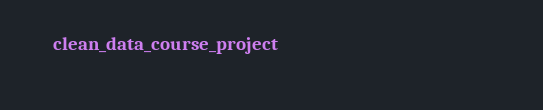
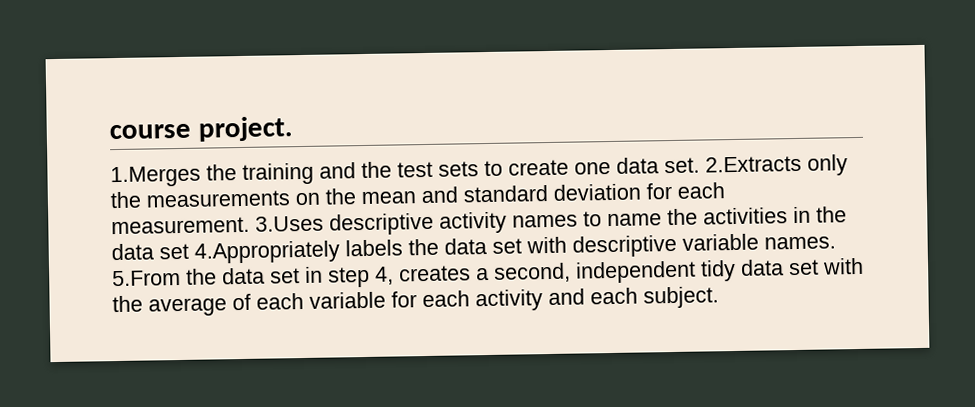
[53,37,278,54] clean_data_course_project -> [109,116,293,142] [110,154,848,188] [110,182,725,209] [111,206,847,236] [111,233,836,264] [112,257,864,288] [112,286,719,317] course project. // 1.Merges the training and the test sets to create one data set. 2.Extracts only the measurements on the mean and standard deviation for each measurement. 3.Uses descriptive activity names to name the activities in the data set 4.Appropriately labels the data set with descriptive variable names. 5.From the data set in step 4, creates a second, independent tidy data set with the average of each variable for each activity and each subject.

